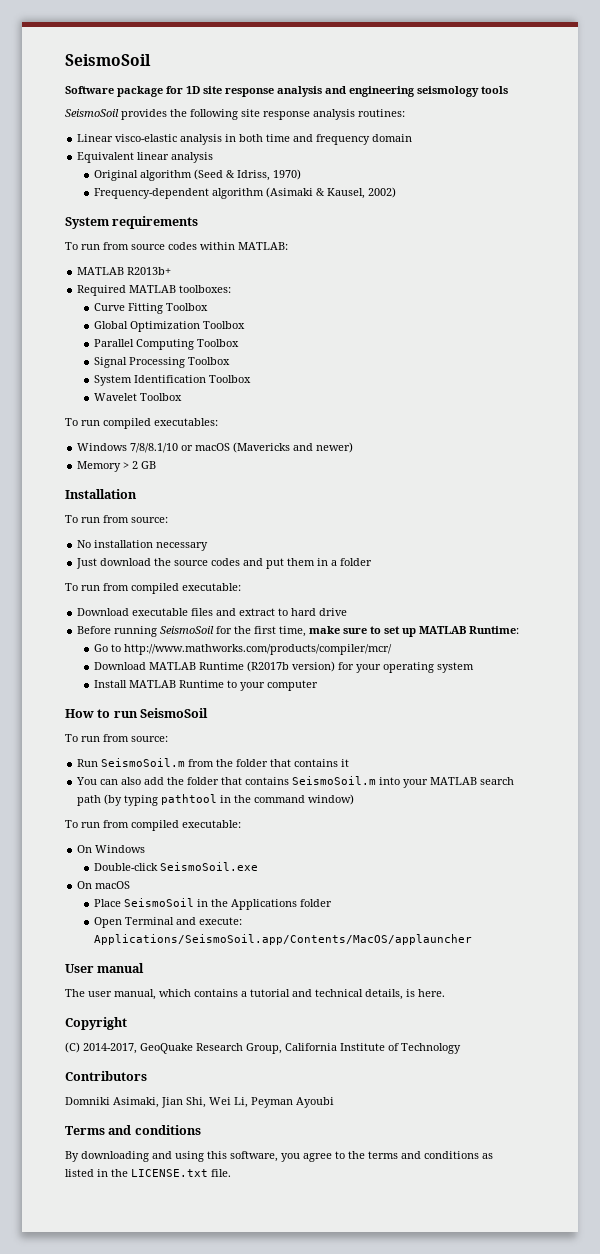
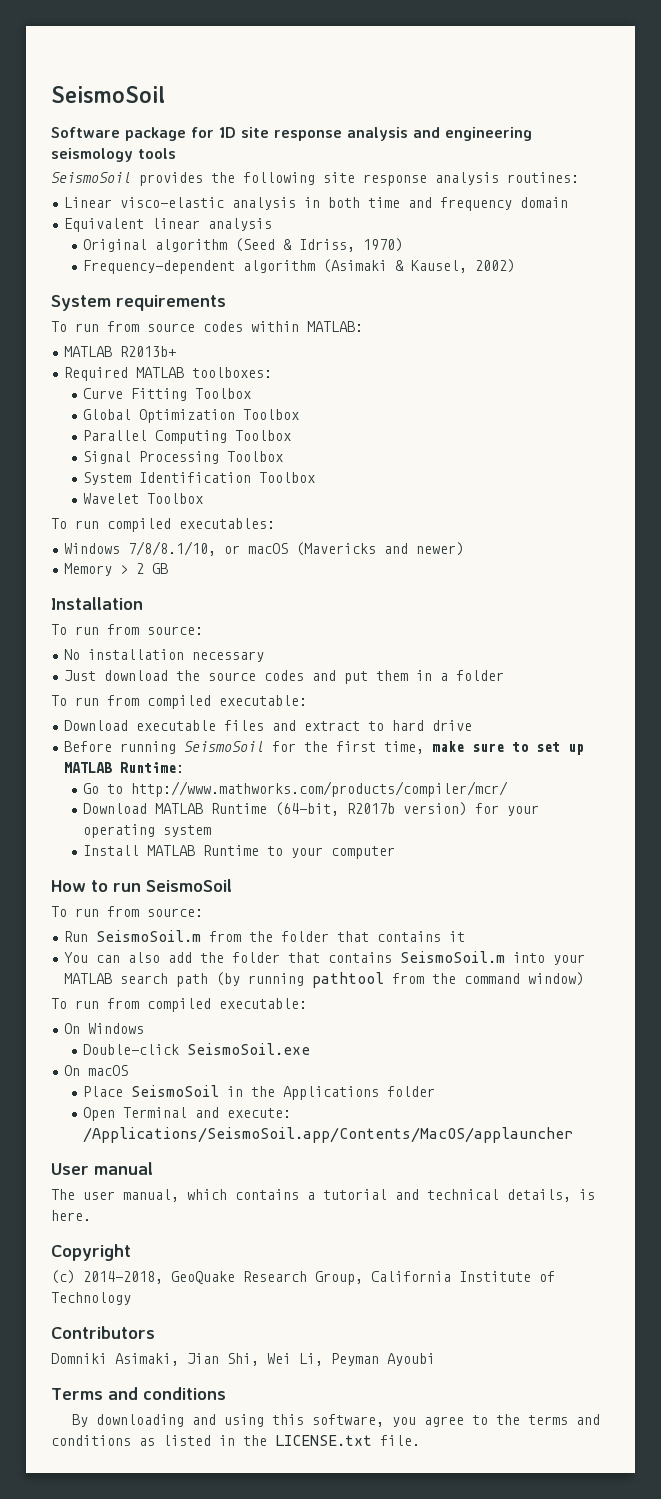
[130,443,179,453] 7/8/8.1/10 -> [128,541,217,556] 7/8/8.1/10,
[247,661,290,672] (R2017b -> [274,802,395,816] (64-bit, R2017b
[124,794,232,806] typing pathtool in -> [248,972,425,988] running pathtool from
[94,934,473,945] Applications/SeismoSoil.app/Contents/MacOS/applauncher -> [82,1127,573,1143] /Applications/SeismoSoil.app/Contents/MacOS/applauncher
[65,1042,137,1054] (C) 2014-2017, -> [51,1270,163,1284] (c) 2014-2018,

